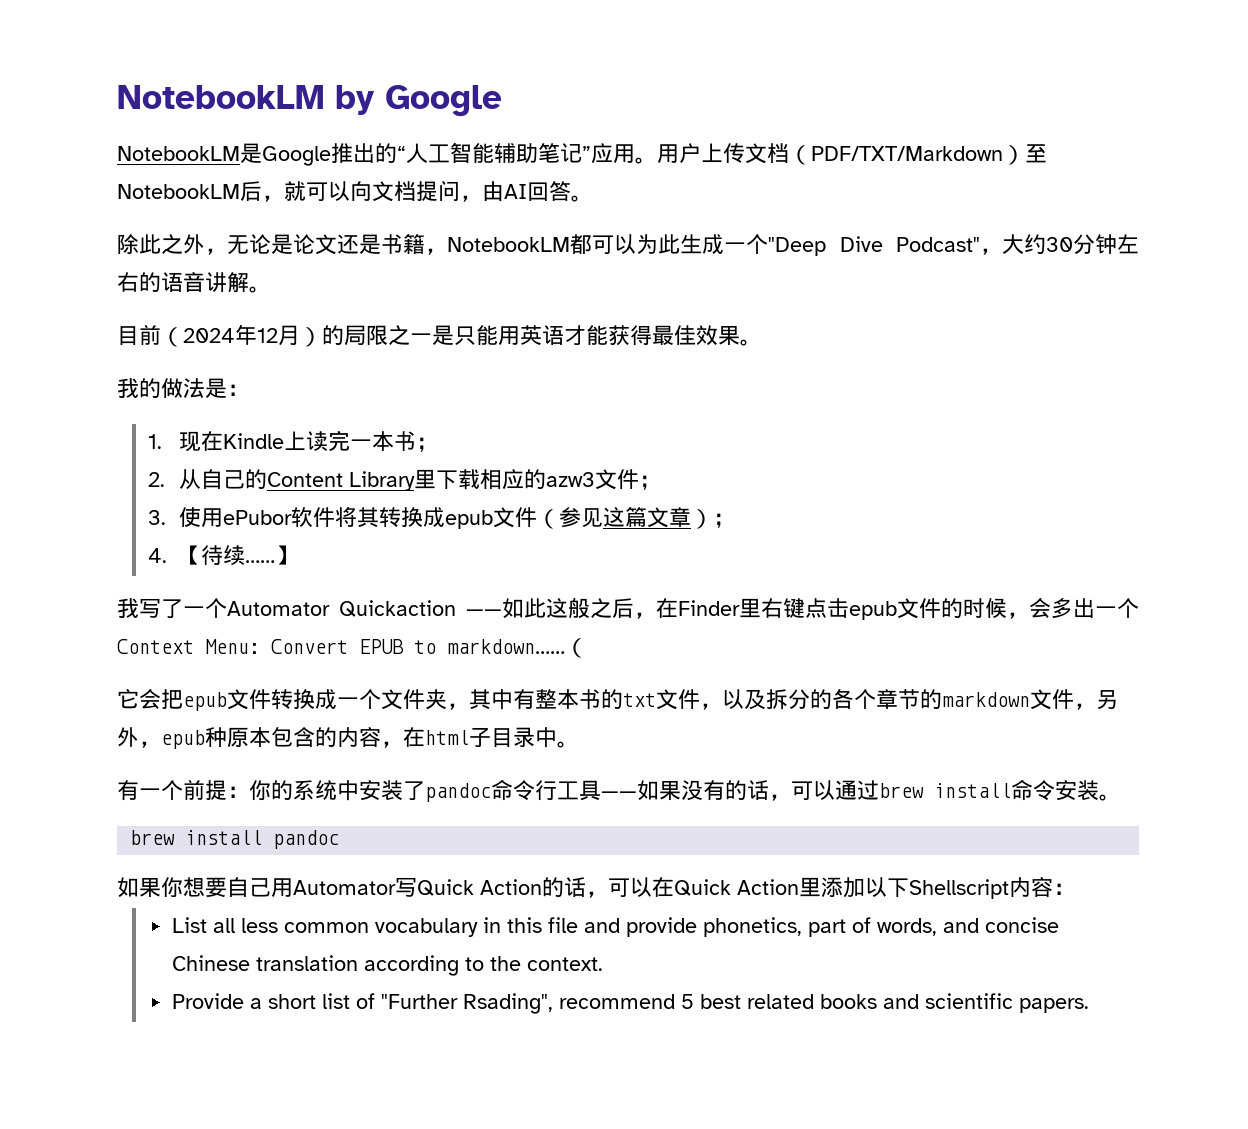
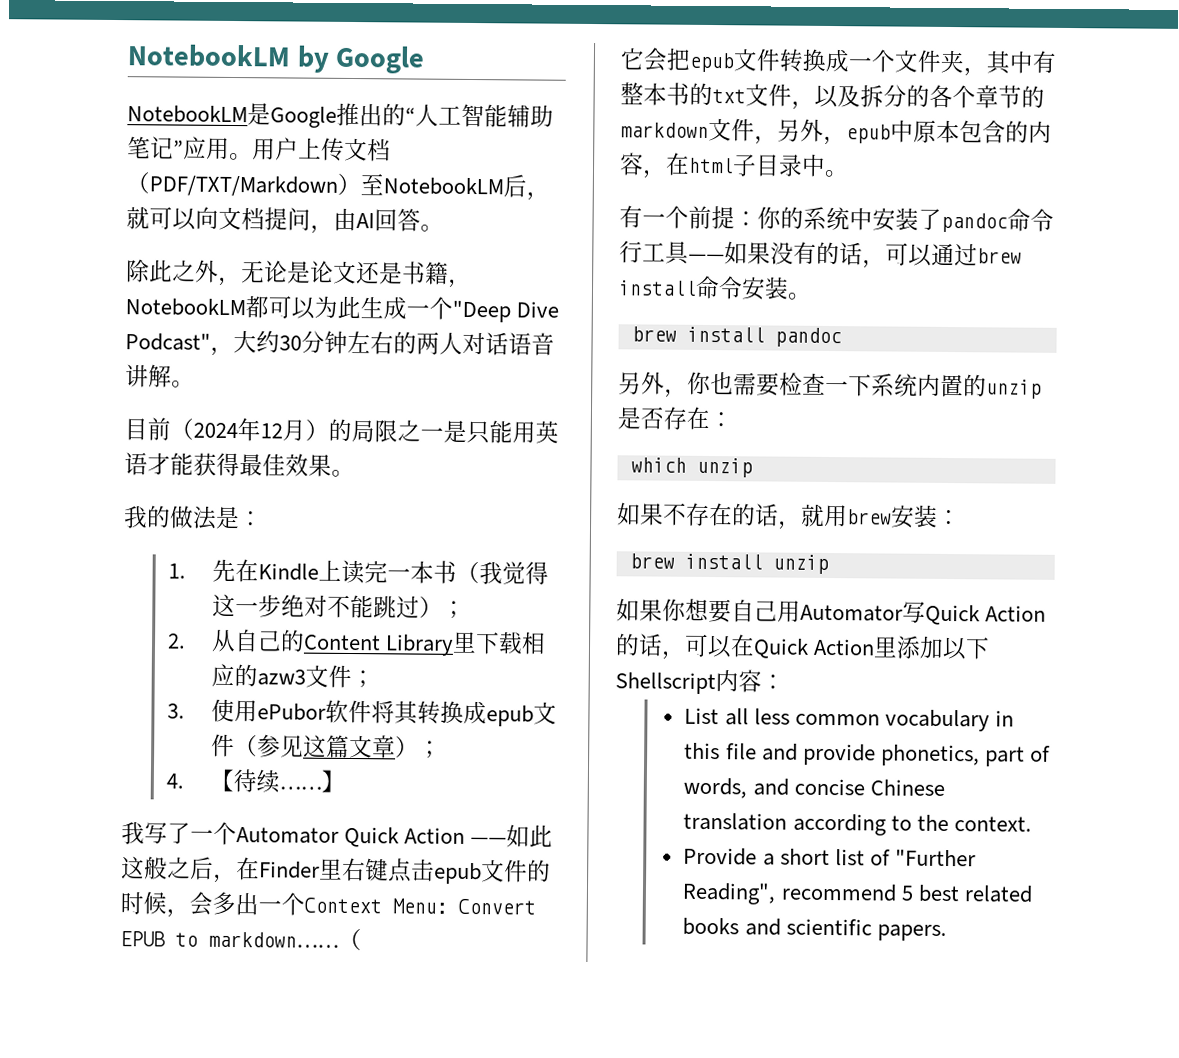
(161, 282) none -> [416,331,509,356] 两人对话
[178,431,201,452] 现 -> [212,558,237,583] 先
(416, 441) none -> [456,560,550,585] [212,593,444,619] （我觉得这一步绝对不能跳过）
[339,600,456,617] Quickaction -> [344,826,466,848] Quick Action
[205,727,227,747] 种 -> [890,119,914,143] 中
(340, 839) none -> [618,371,1042,399] [617,406,733,431] [630,457,753,478] [617,502,961,530] [629,553,829,575] // 另外，你也需要检查一下系统内置的unzip是否存在： // which unzip // 如果不存在的话，就用brew安装： // brew install unzip
[463,993,554,1014] Rsading", -> [682,882,777,905] Reading",

